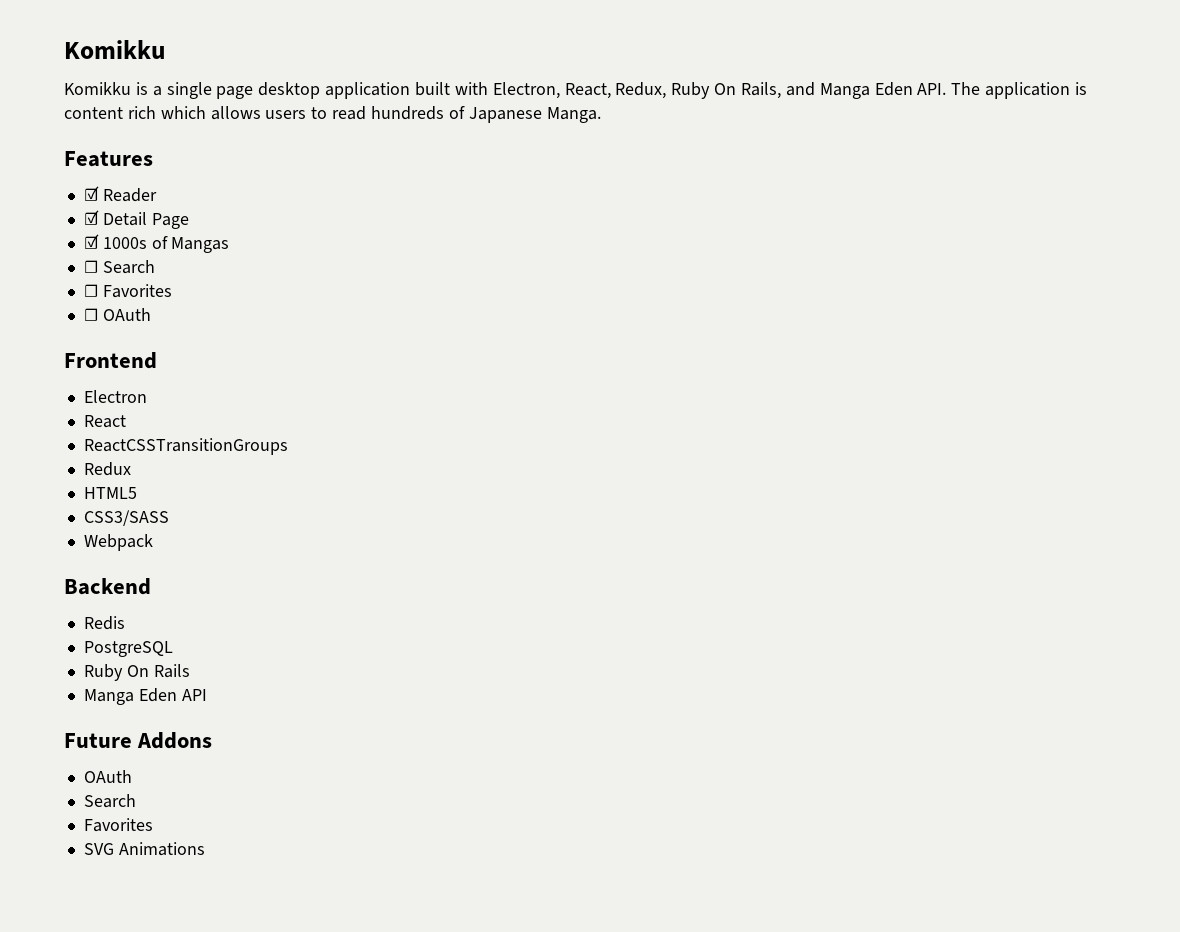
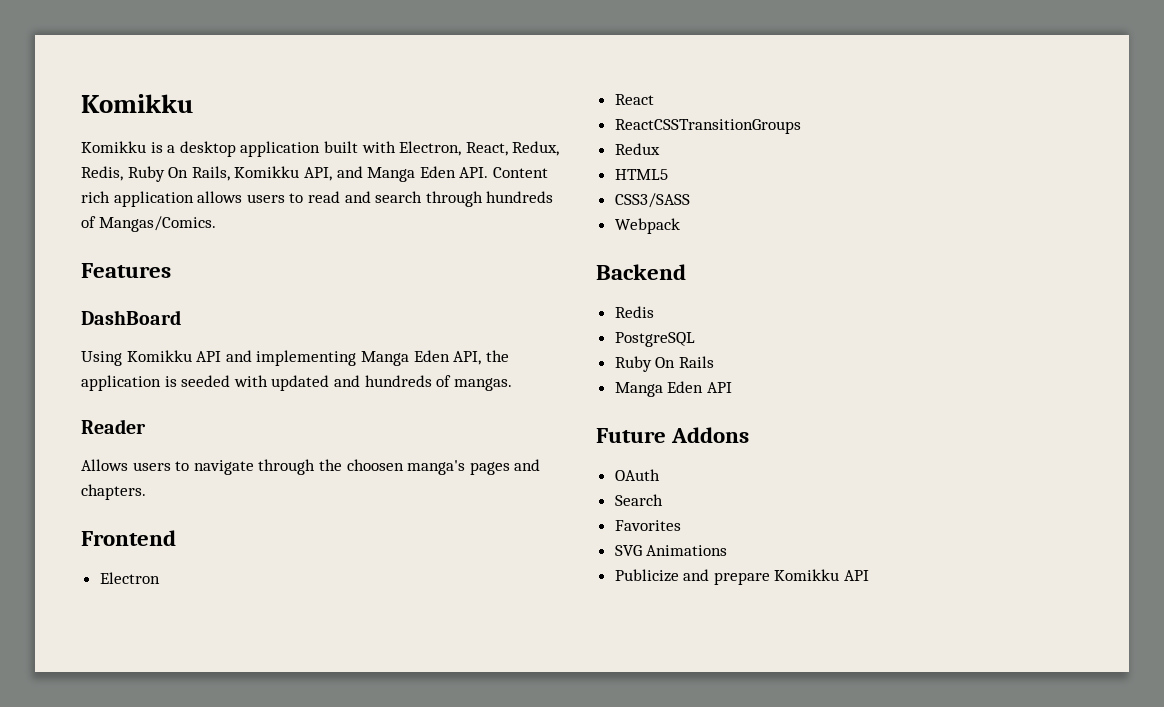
[166,82,254,99] single page -> (176, 149) none
(667, 90) none -> [81,166,123,181] Redis,
(782, 90) none -> [234,166,332,181] Komikku API,
[951,82,1088,99] [64,106,601,123] [64,151,153,167] [83,186,157,202] [83,210,189,229] [83,234,230,253] [83,260,155,274] [83,284,172,298] [83,308,151,321] The application is content rich which allows users to read hundreds of Japanese Manga. // Features // ☑ Reader // ☑ Detail Page // ☑ 1000s of Mangas // ☐ Search // ☐ Favorites // ☐ OAuth -> [492,167,548,178] [81,191,554,207] [81,216,216,232] [81,263,171,278] [81,310,181,325] [81,350,509,366] [81,375,512,391] [81,419,146,434] [81,459,541,475] [81,484,146,500] Content rich application allows users to read and search through hundreds of Mangas/Comics. // Features // DashBoard // Using Komikku API and implementing Manga Eden API, the application is seeded with updated and hundreds of mangas. // Reader // Allows users to navigate through the choosen manga's pages and chapters.
(205, 849) none -> [614,569,870,585] // Publicize and prepare Komikku API

